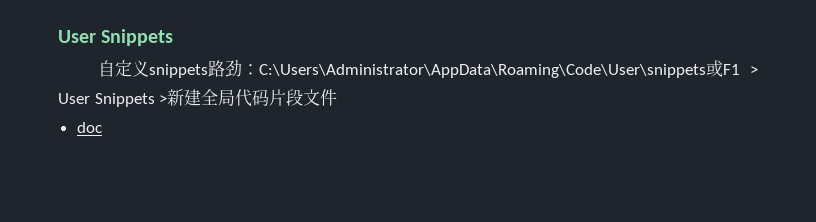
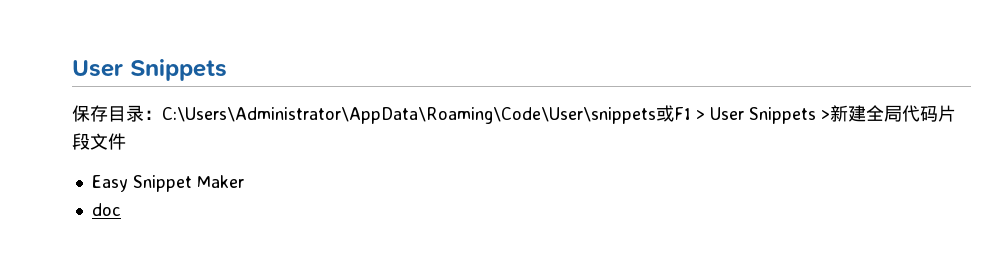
[97,59,242,78] 自定义snippets路劲 -> [72,105,144,122] 保存目录
(338, 97) none -> [91,175,244,192] // Easy Snippet Maker

